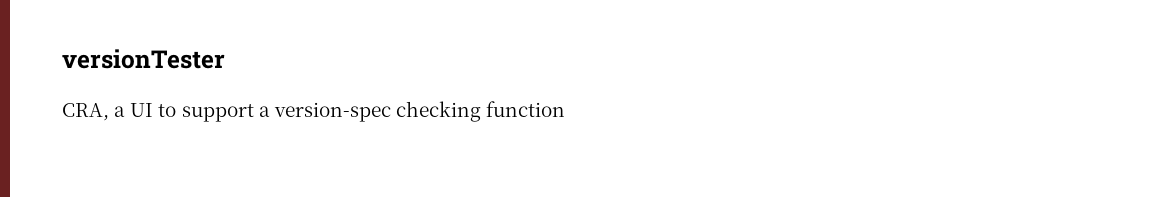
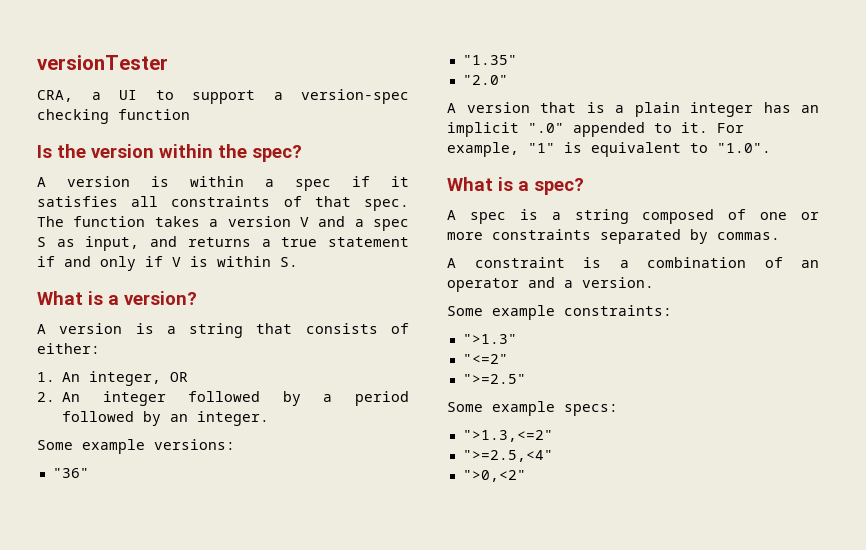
(566, 109) none -> [37,144,302,162] [37,176,409,191] [37,196,409,211] [37,216,409,231] [37,236,410,251] [37,256,298,271] [37,291,197,305] [37,323,409,338] [37,343,100,354] [37,371,189,386] [37,391,410,406] [62,411,270,426] [37,439,235,454] [52,468,89,478] [462,55,517,65] [462,75,508,85] [447,102,819,117] [447,122,744,137] [447,142,771,157] [447,177,584,195] [447,209,819,224] [447,229,780,244] [447,257,819,268] [447,277,654,292] [447,305,672,320] [462,334,517,344] [462,354,508,364] [462,374,526,384] [447,401,618,416] [462,430,553,442] [462,450,553,462] [462,470,526,482] // Is the version within the spec? // A version is within a spec if it satisfies all constraints of that spec. The function takes a version V and a spec S as input, and returns a true statement if and only if V is within S. // What is a version? // A version is a string that consists of either: // 1. An integer, OR // 2. An integer followed by a period followed by an integer. // Some example versions: // "36" // "1.35" // "2.0" // A version that is a plain integer has an implicit ".0" appended to it. For example, "1" is equivalent to "1.0". // What is a spec? // A spec is a string composed of one or more constraints separated by commas. // A constraint is a combination of an operator and a version. // Some example constraints: // ">1.3" // "<=2" // ">=2.5" // Some example specs: // ">1.3,<=2" // ">=2.5,<4" // ">0,<2"

